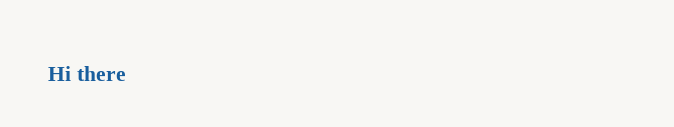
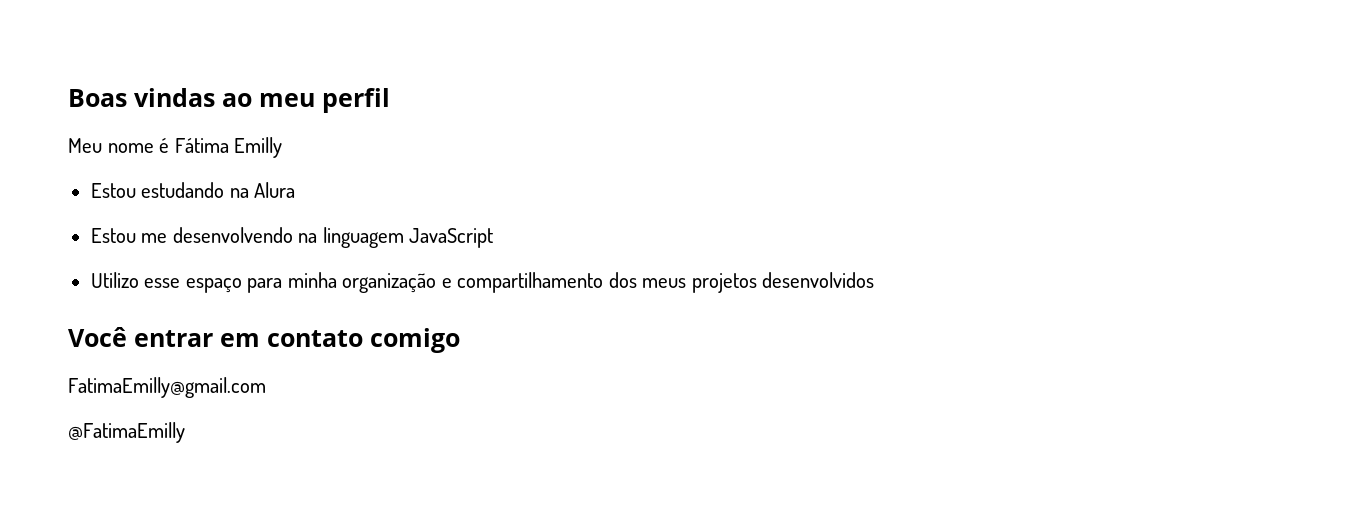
[48,66,126,81] Hi there -> [68,88,390,113] [68,137,283,158] [90,182,296,198] [90,227,494,248] [90,272,875,293] [68,327,460,353] [68,377,266,398] [68,422,185,443] Boas vindas ao meu perfil // Meu nome é Fátima Emilly // Estou estudando na Alura // Estou me desenvolvendo na linguagem JavaScript // Utilizo esse espaço para minha organização e compartilhamento dos meus projetos desenvolvidos // Você entrar em contato comigo // FatimaEmilly@gmail.com // @FatimaEmilly

